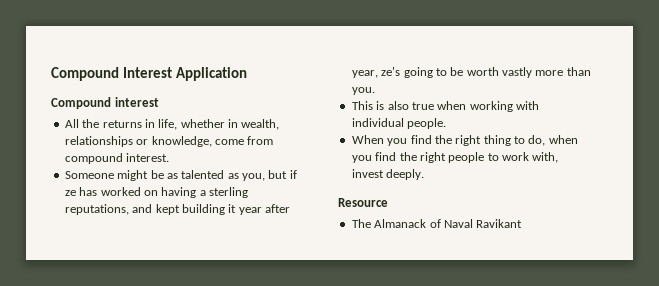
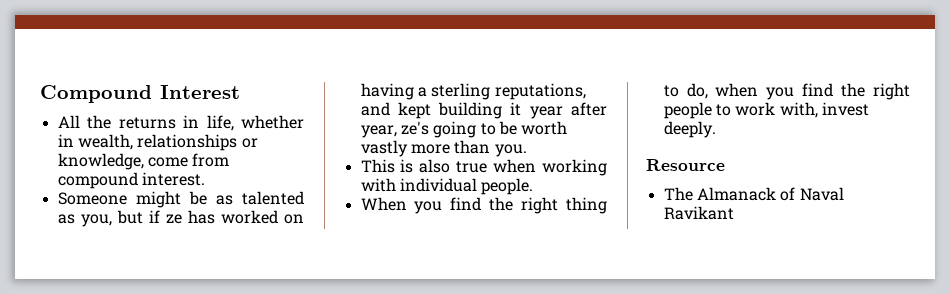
[175,67,247,81] [51,97,159,109] Application // Compound interest -> (240, 92) none

